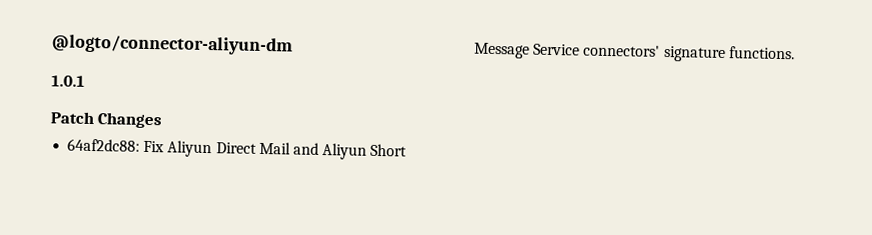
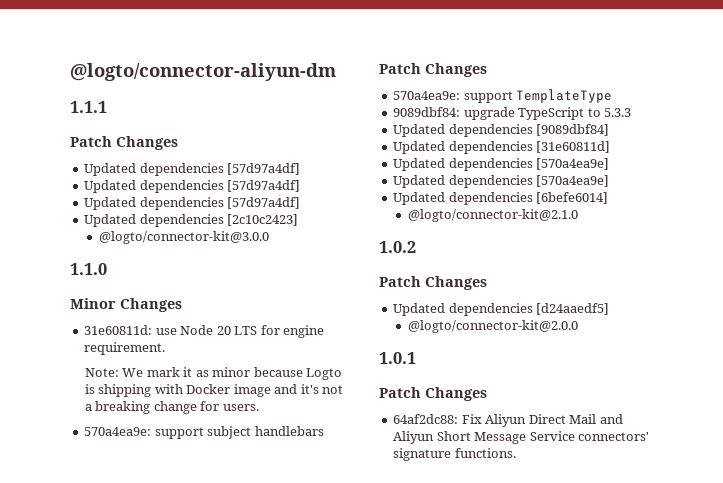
(293, 45) none -> [70,101,107,113] [70,136,178,150] [84,163,301,176] [84,180,301,193] [84,197,301,210] [84,214,299,227] [99,231,270,244] [70,263,107,275] [70,298,182,312] [84,325,325,338] [84,342,166,355] [84,367,343,380] [84,384,344,397] [84,401,259,414] [84,426,324,439] [379,63,487,77] [393,89,613,103] [393,107,632,120] [393,124,610,137] [393,141,611,154] [393,158,610,171] [393,175,610,188] [393,192,609,205] [408,209,579,222] [379,241,416,253] [379,276,487,290] [393,303,610,316] [408,320,579,333] // 1.1.1 // Patch Changes // Updated dependencies [57d97a4df] // Updated dependencies [57d97a4df] // Updated dependencies [57d97a4df] // Updated dependencies [2c10c2423] // @logto/connector-kit@3.0.0 // 1.1.0 // Minor Changes // 31e60811d: use Node 20 LTS for engine requirement. // Note: We mark it as minor because Logto is shipping with Docker image and it's not a breaking change for users. // 570a4ea9e: support subject handlebars // Patch Changes // 570a4ea9e: support TemplateType // 9089dbf84: upgrade TypeScript to 5.3.3 // Updated dependencies [9089dbf84] // Updated dependencies [31e60811d] // Updated dependencies [570a4ea9e] // Updated dependencies [570a4ea9e] // Updated dependencies [6befe6014] // @logto/connector-kit@2.1.0 // 1.0.2 // Patch Changes // Updated dependencies [d24aaedf5] // @logto/connector-kit@2.0.0

